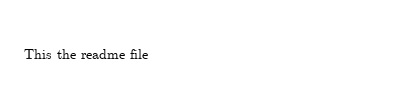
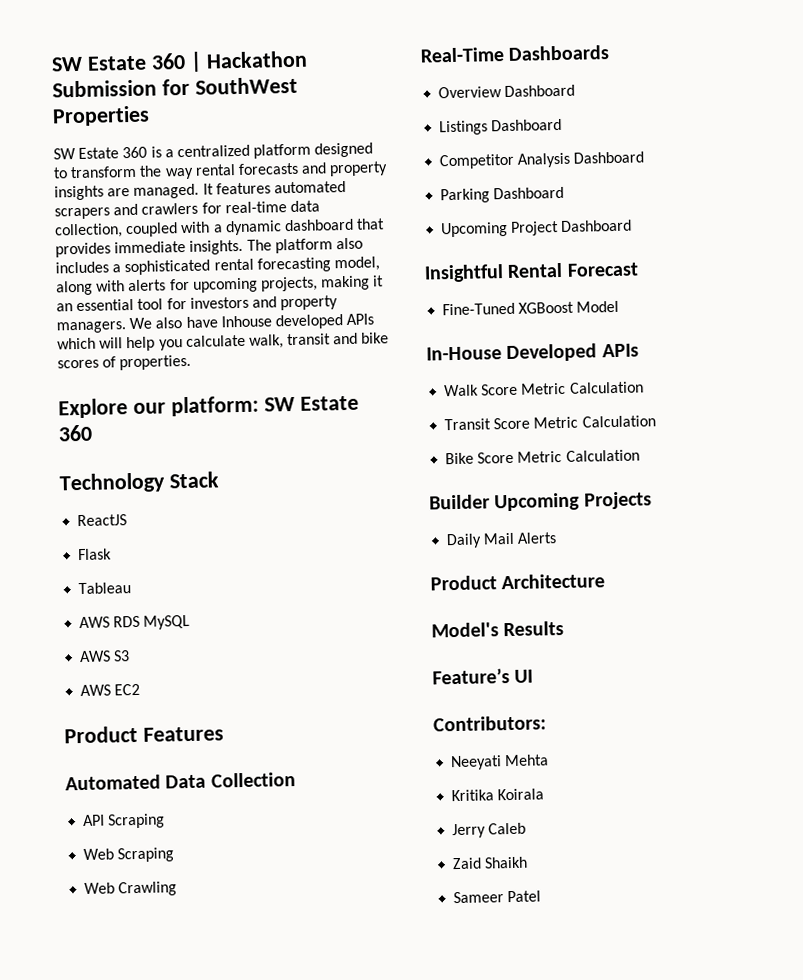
[24,49,148,59] This the readme file -> [51,50,308,72] [52,76,298,98] [52,105,150,127] [53,142,374,160] [53,161,389,180] [54,180,346,201] [54,200,320,220] [54,218,386,239] [55,237,363,258] [55,256,380,276] [56,275,385,296] [56,295,339,312] [56,313,375,334] [57,332,390,352] [57,354,192,371] [58,395,359,419] [58,424,93,442] [59,471,219,494] [77,514,128,527] [78,548,113,561] [78,582,132,595] [79,614,191,630] [79,650,131,663] [80,683,141,697] [64,725,224,744] [65,772,296,791] [83,813,166,829] [83,847,175,863] [84,881,178,897] [420,45,610,63] [438,84,576,99] [439,118,563,136] [439,151,645,170] [440,186,565,204] [441,219,633,238] [424,262,639,283] [442,300,620,316] [426,343,639,363] [444,381,644,397] [444,415,656,431] [445,449,640,465] [429,491,652,512] [446,532,558,549] [430,573,606,591] [431,620,565,638] [432,668,534,685] [433,715,547,732] [450,754,550,771] [451,788,545,802] [452,822,527,839] [452,856,529,870] [453,890,542,904] SW Estate 360 | Hackathon Submission for SouthWest Properties // SW Estate 360 is a centralized platform designed to transform the way rental forecasts and property insights are managed. It features automated scrapers and crawlers for real-time data collection, coupled with a dynamic dashboard that provides immediate insights. The platform also includes a sophisticated rental forecasting model, along with alerts for upcoming projects, making it an essential tool for investors and property managers. We also have Inhouse developed APIs which will help you calculate walk, transit and bike scores of properties. // Explore our platform: SW Estate 360 // Technology Stack // ReactJS // Flask // Tableau // AWS RDS MySQL // AWS S3 // AWS EC2 // Product Features // Automated Data Collection // API Scraping // Web Scraping // Web Crawling // Real-Time Dashboards // Overview Dashboard // Listings Dashboard // Competitor Analysis Dashboard // Parking Dashboard // Upcoming Project Dashboard // Insightful Rental Forecast // Fine-Tuned XGBoost Model // In-House Developed APIs // Walk Score Metric Calculation // Transit Score Metric Calculation // Bike Score Metric Calculation // Builder Upcoming Projects // Daily Mail Alerts // Product Architecture // Model's Results // Feature’s UI // Contributors: // Neeyati Mehta // Kritika Koirala // Jerry Caleb // Zaid Shaikh // Sameer Patel

